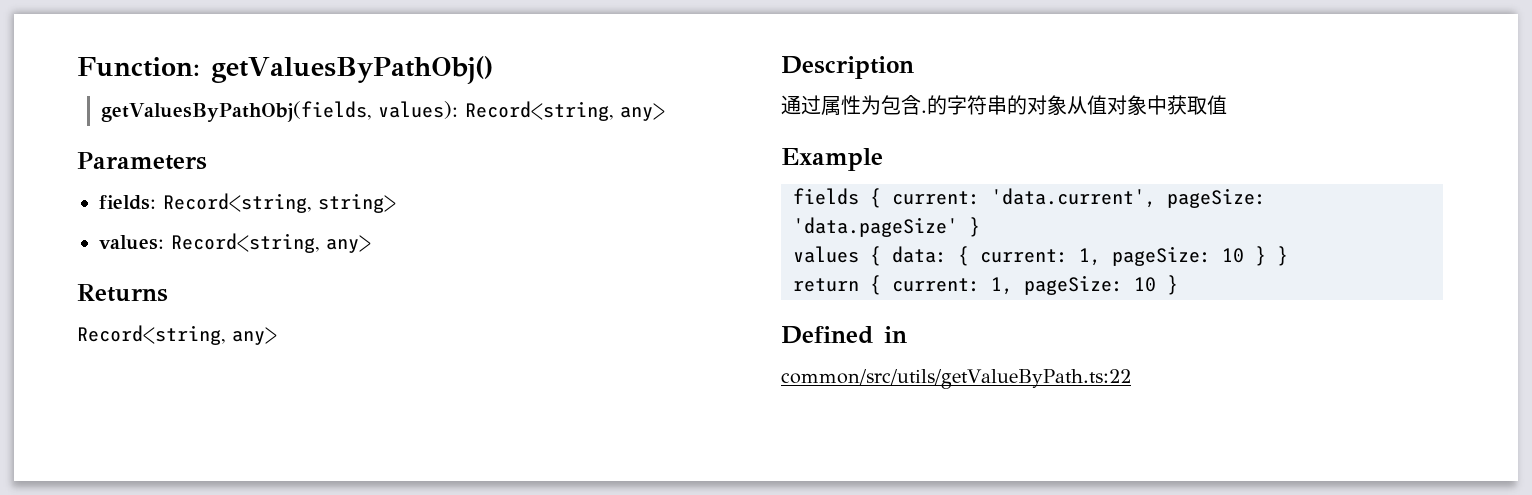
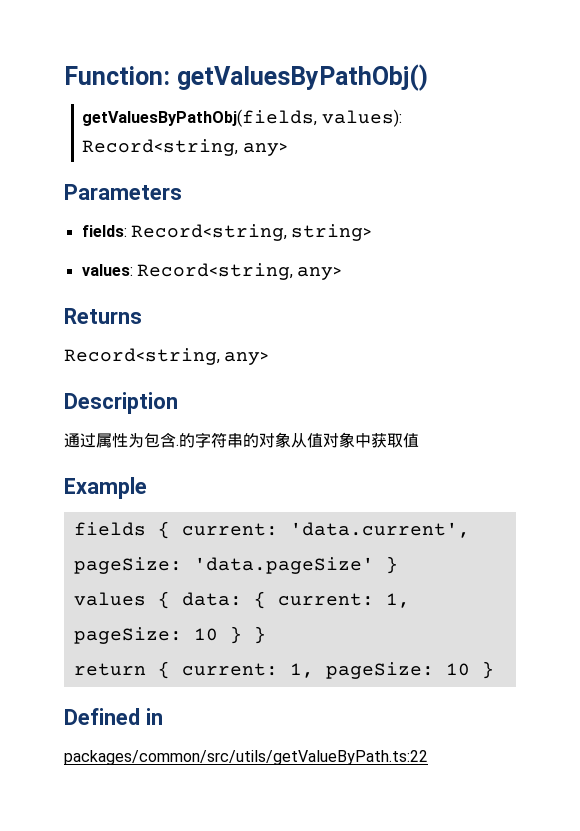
[781,369,1131,389] common/src/utils/getValueByPath.ts:22 -> [64,750,428,765] packages/common/src/utils/getValueByPath.ts:22

